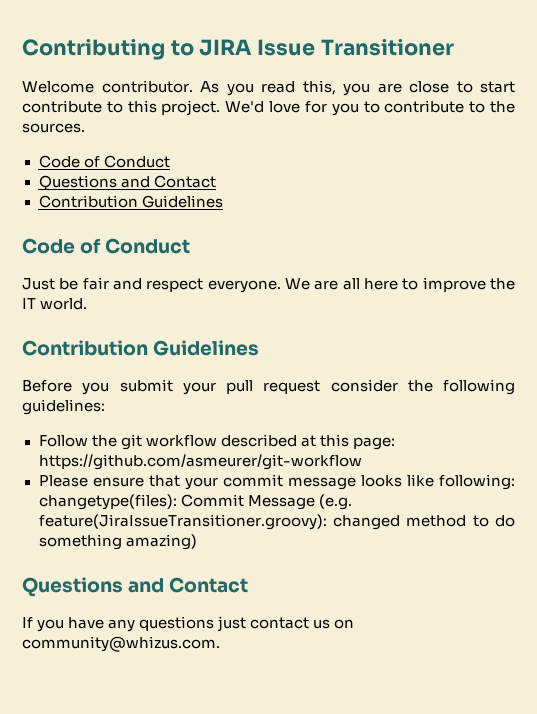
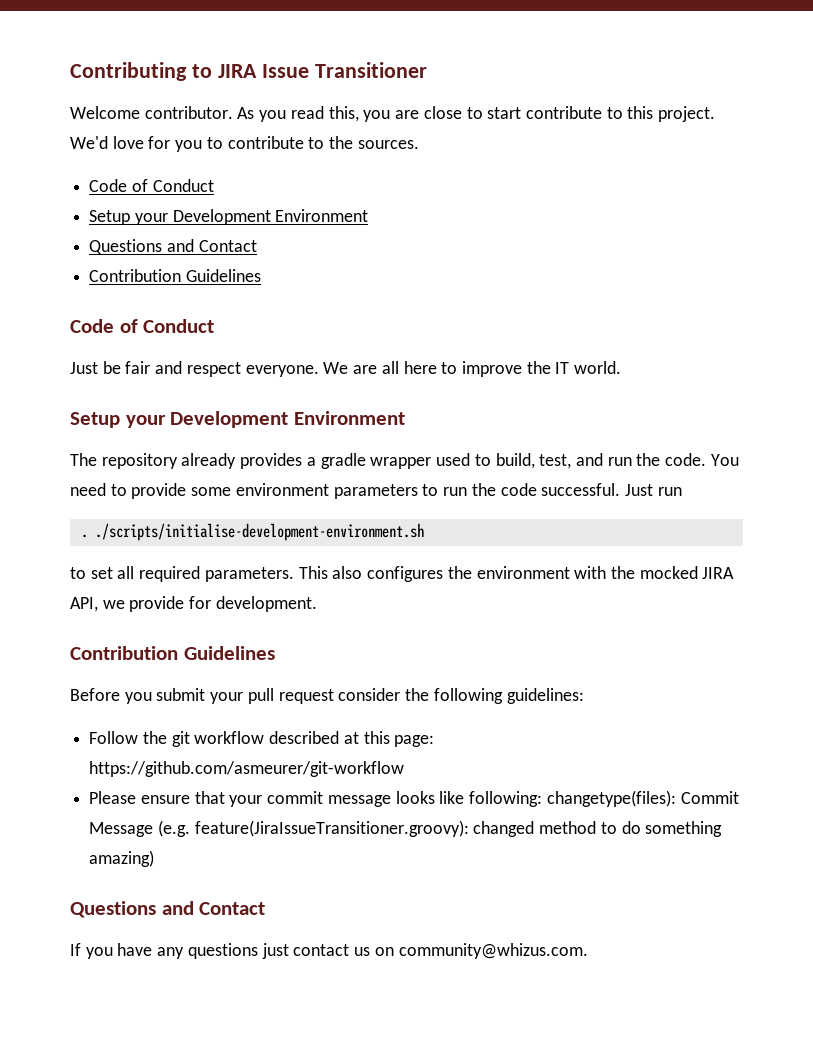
(170, 161) none -> [89,209,369,225] // Setup your Development Environment
(88, 304) none -> [70,411,405,428] [70,453,739,469] [70,483,682,499] [80,523,424,541] [70,566,735,582] [70,596,317,612] // Setup your Development Environment // The repository already provides a gradle wrapper used to build, test, and run the code. You need to provide some environment parameters to run the code successful. Just run // . ./scripts/initialise-development-environment.sh // to set all required parameters. This also configures the environment with the mocked JIRA API, we provide for development.

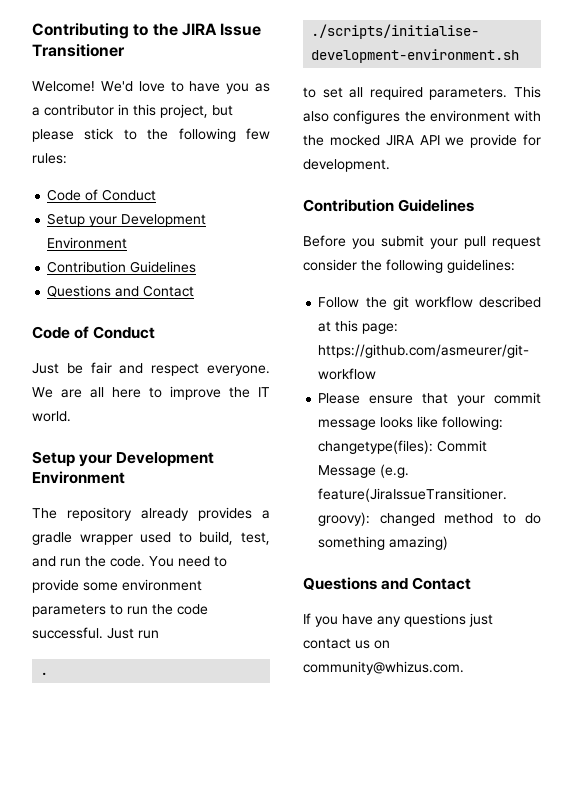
(212, 71) none -> [152,23,178,36] the
[70,106,716,122] [70,136,419,152] Welcome contributor. As you read this, you are close to start contribute to this project. We'd love for you to contribute to the sources. -> [32,81,270,94] [32,104,233,118] [32,128,270,142] [32,153,67,164] Welcome! We'd love to have you as a contributor in this project, but please stick to the following few rules:
[89,239,257,255] [89,269,261,282] // Questions and Contact // Contribution Guidelines -> [47,261,197,273] [47,285,195,297] // Contribution Guidelines // Questions and Contact
[70,597,98,612] API, -> [419,135,440,145] API

